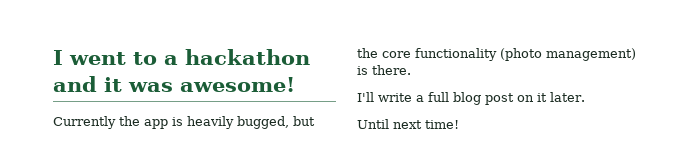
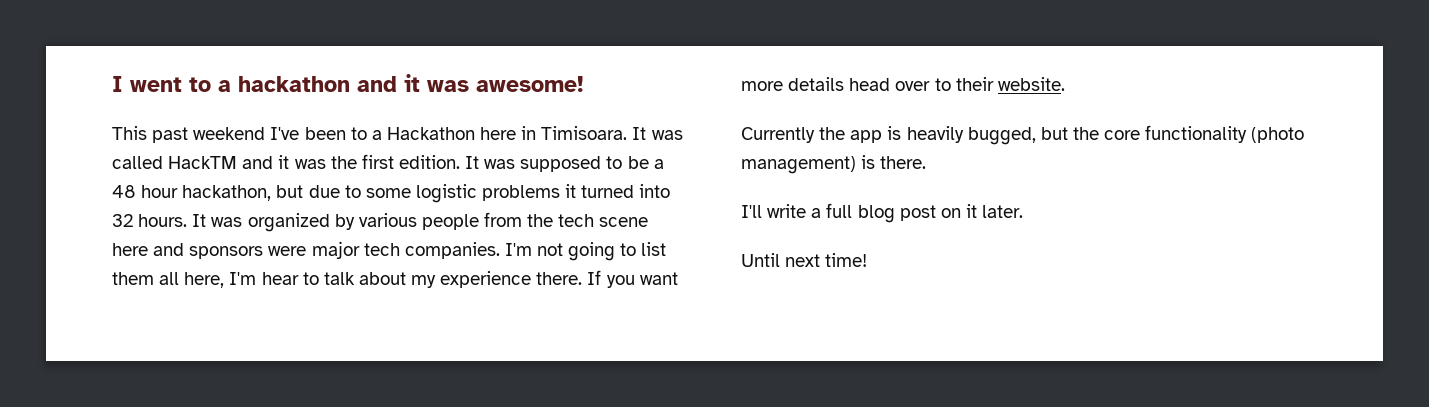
(295, 84) none -> [112,126,683,143] [112,154,664,172] [112,184,671,203] [112,212,649,232] [112,241,667,261] [112,270,678,288] [741,77,1065,91] // This past weekend I've been to a Hackathon here in Timisoara. It was called HackTM and it was the first edition. It was supposed to be a 48 hour hackathon, but due to some logistic problems it turned into 32 hours. It was organized by various people from the tech scene here and sponsors were major tech companies. I'm not going to list them all here, I'm hear to talk about my experience there. If you want more details head over to their website.

